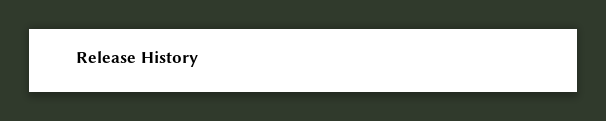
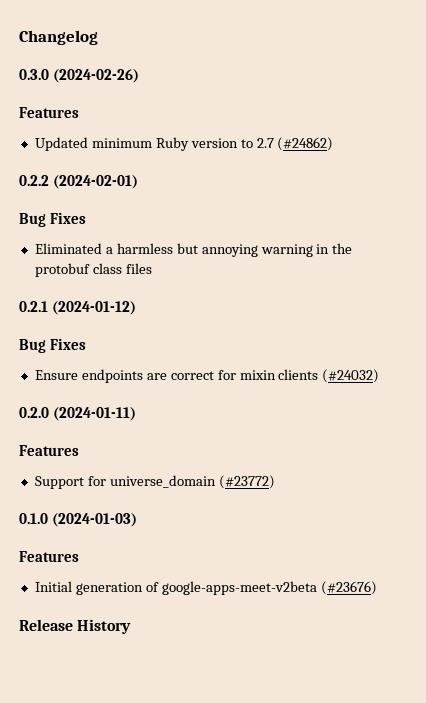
(76, 57) none -> [19,30,98,45] [19,69,140,83] [19,107,79,118] [34,137,334,151] [19,175,139,189] [19,212,86,227] [34,243,353,257] [34,263,152,277] [19,301,137,315] [19,338,86,353] [34,369,380,383] [19,407,137,421] [19,445,79,456] [34,475,275,489] [19,513,138,527] [19,551,79,562] [34,581,377,595] Changelog // 0.3.0 (2024-02-26) // Features // Updated minimum Ruby version to 2.7 (#24862) // 0.2.2 (2024-02-01) // Bug Fixes // Eliminated a harmless but annoying warning in the protobuf class files // 0.2.1 (2024-01-12) // Bug Fixes // Ensure endpoints are correct for mixin clients (#24032) // 0.2.0 (2024-01-11) // Features // Support for universe_domain (#23772) // 0.1.0 (2024-01-03) // Features // Initial generation of google-apps-meet-v2beta (#23676) //

